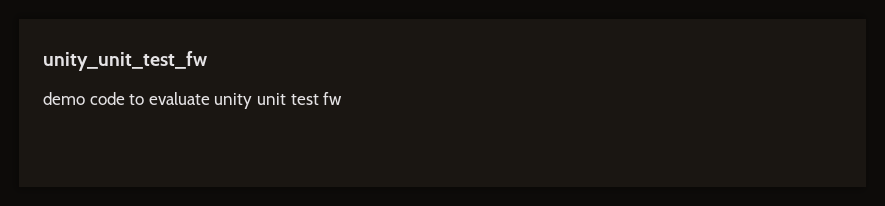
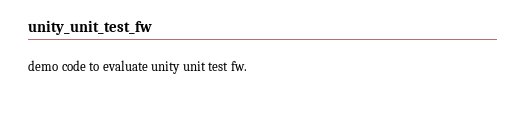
[323,92,343,105] fw -> [230,61,247,71] fw.

